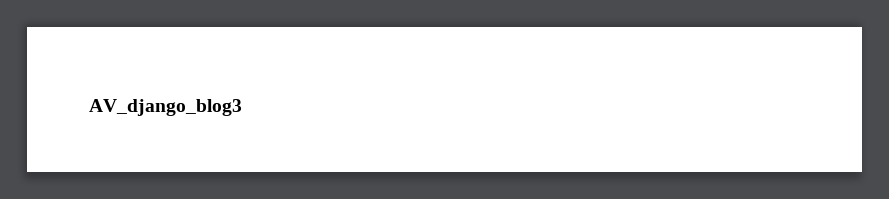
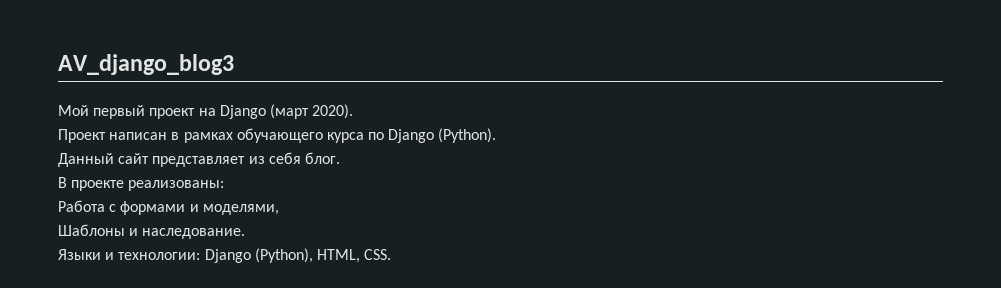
(242, 107) none -> [58,104,354,119] [58,128,497,143] [58,152,340,167] [58,177,225,191] [58,200,279,215] [58,224,246,239] [58,248,392,263] // Мой первый проект на Django (март 2020). // Проект написан в рамках обучающего курса по Django (Python). // Данный сайт представляет из себя блог. // В проекте реализованы: // Работа с формами и моделями, // Шаблоны и наследование. // Языки и технологии: Django (Python), HTML, CSS.

